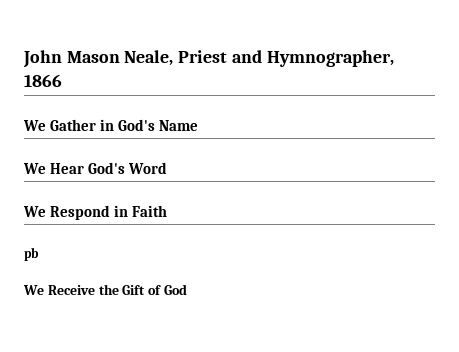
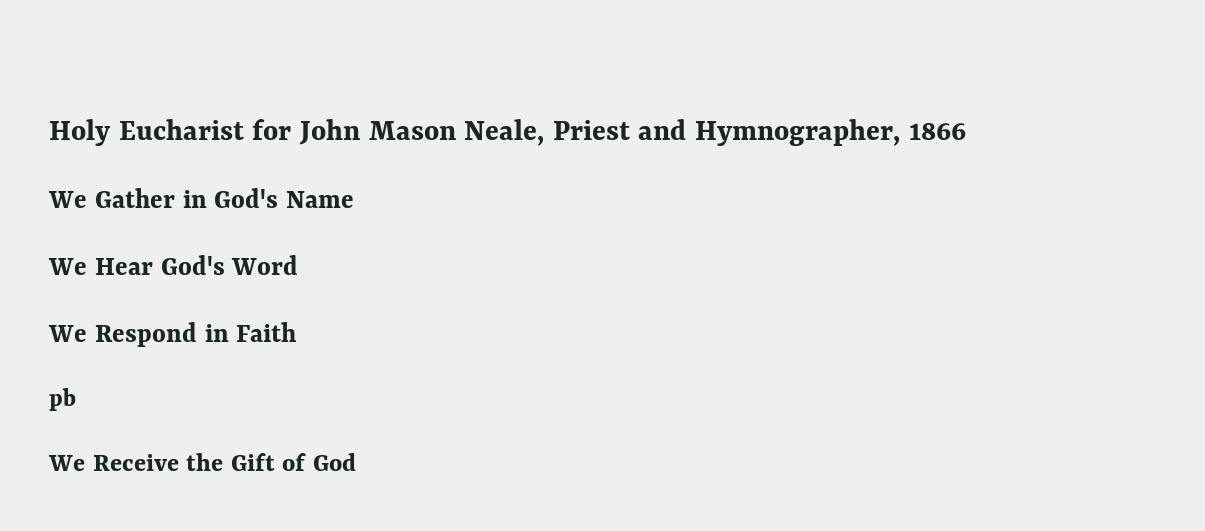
(23, 59) none -> [49,119,292,146] Holy Eucharist for

